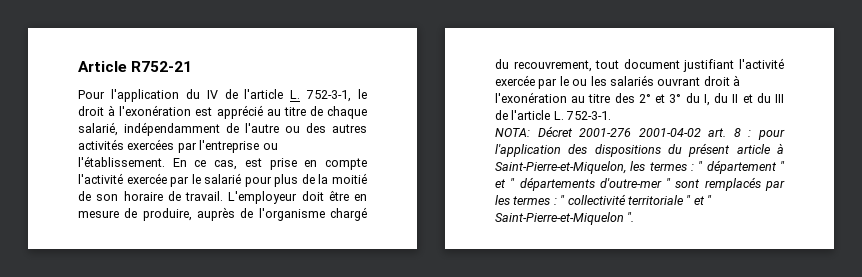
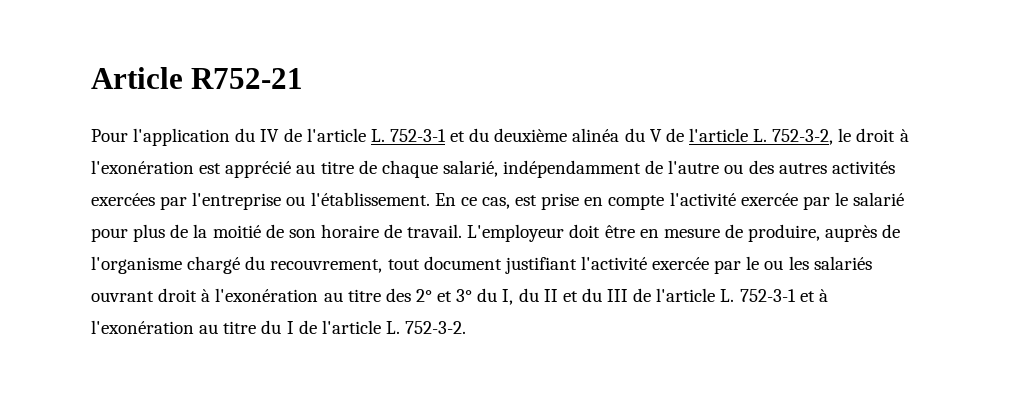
[306,90,352,102] 752-3-1, -> [389,128,834,145] 752-3-1 et du deuxième alinéa du V de l'article L. 752-3-2,
[566,111,612,120] [495,126,785,140] [495,143,784,157] [495,160,785,174] [495,177,785,191] [495,194,712,205] [495,212,635,225] 752-3-1. // NOTA: Décret 2001-276 2001-04-02 art. 8 : pour l'application des dispositions du présent article à Saint-Pierre-et-Miquelon, les termes : " département " et " départements d'outre-mer " sont remplacés par les termes : " collectivité territoriale " et " Saint-Pierre-et-Miquelon ". -> [739,289,828,302] [91,320,467,334] 752-3-1 et à l'exonération au titre du I de l'article L. 752-3-2.

